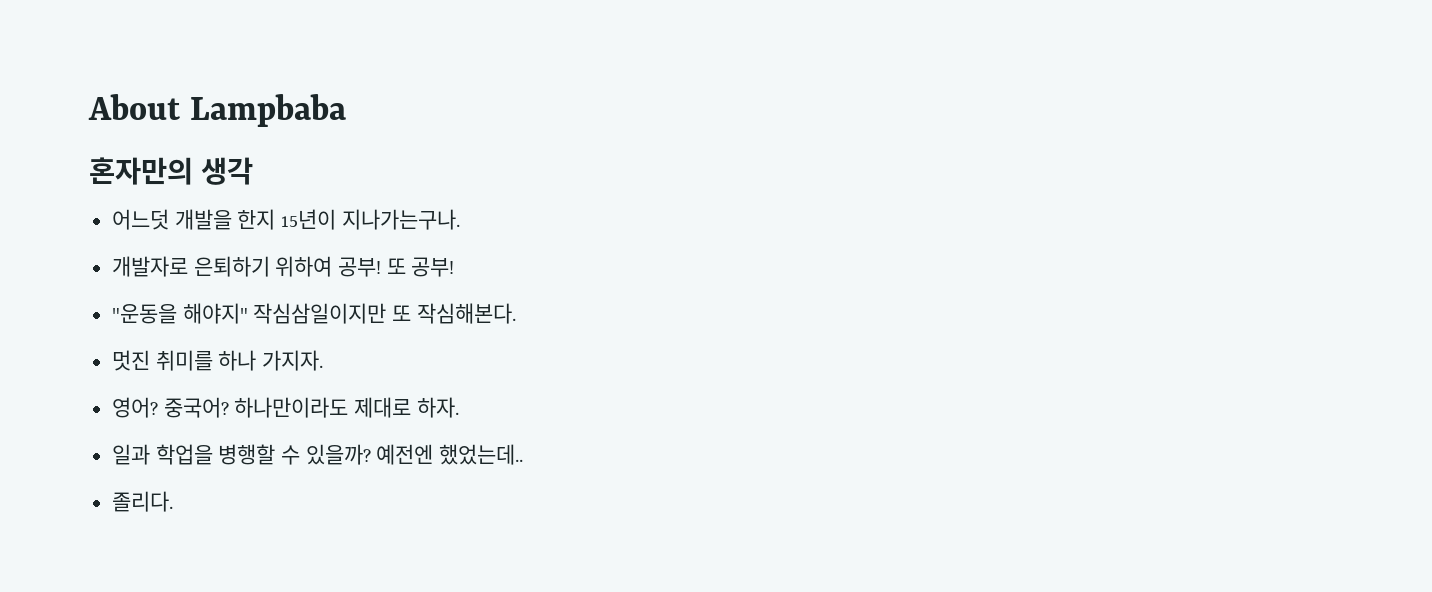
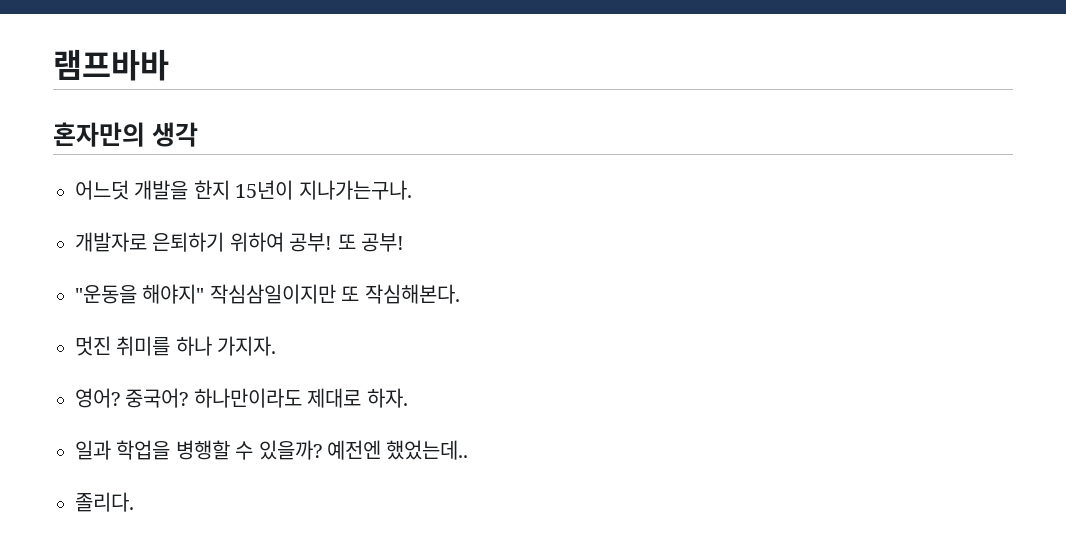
[88,94,347,127] About Lampbaba -> [53,49,169,81] 램프바바

